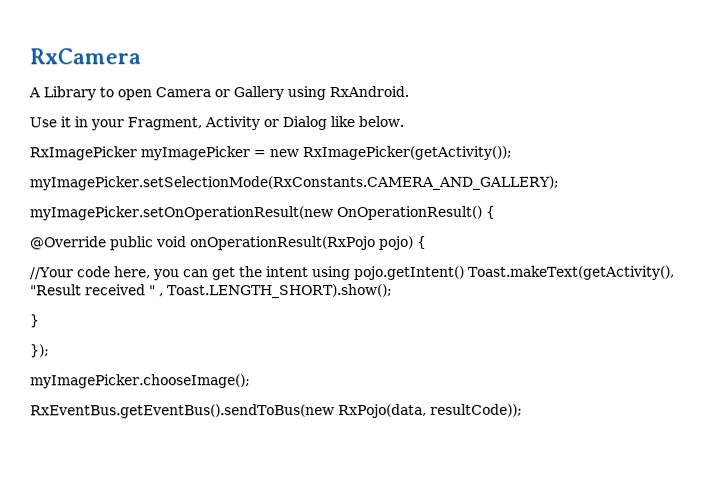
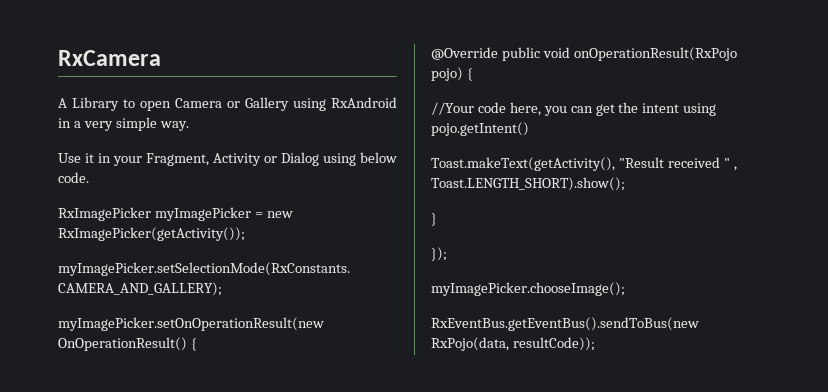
[329,85,409,98] RxAndroid. -> [331,97,397,108] [58,117,189,131] RxAndroid in a very simple way.
[330,115,404,128] like below. -> [323,152,397,166] [58,172,89,183] using below code.
(465, 273) none -> (529, 129) //

